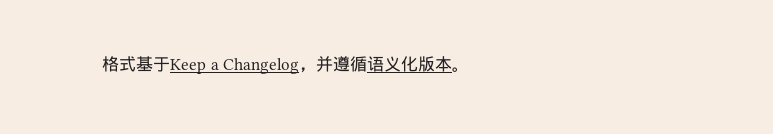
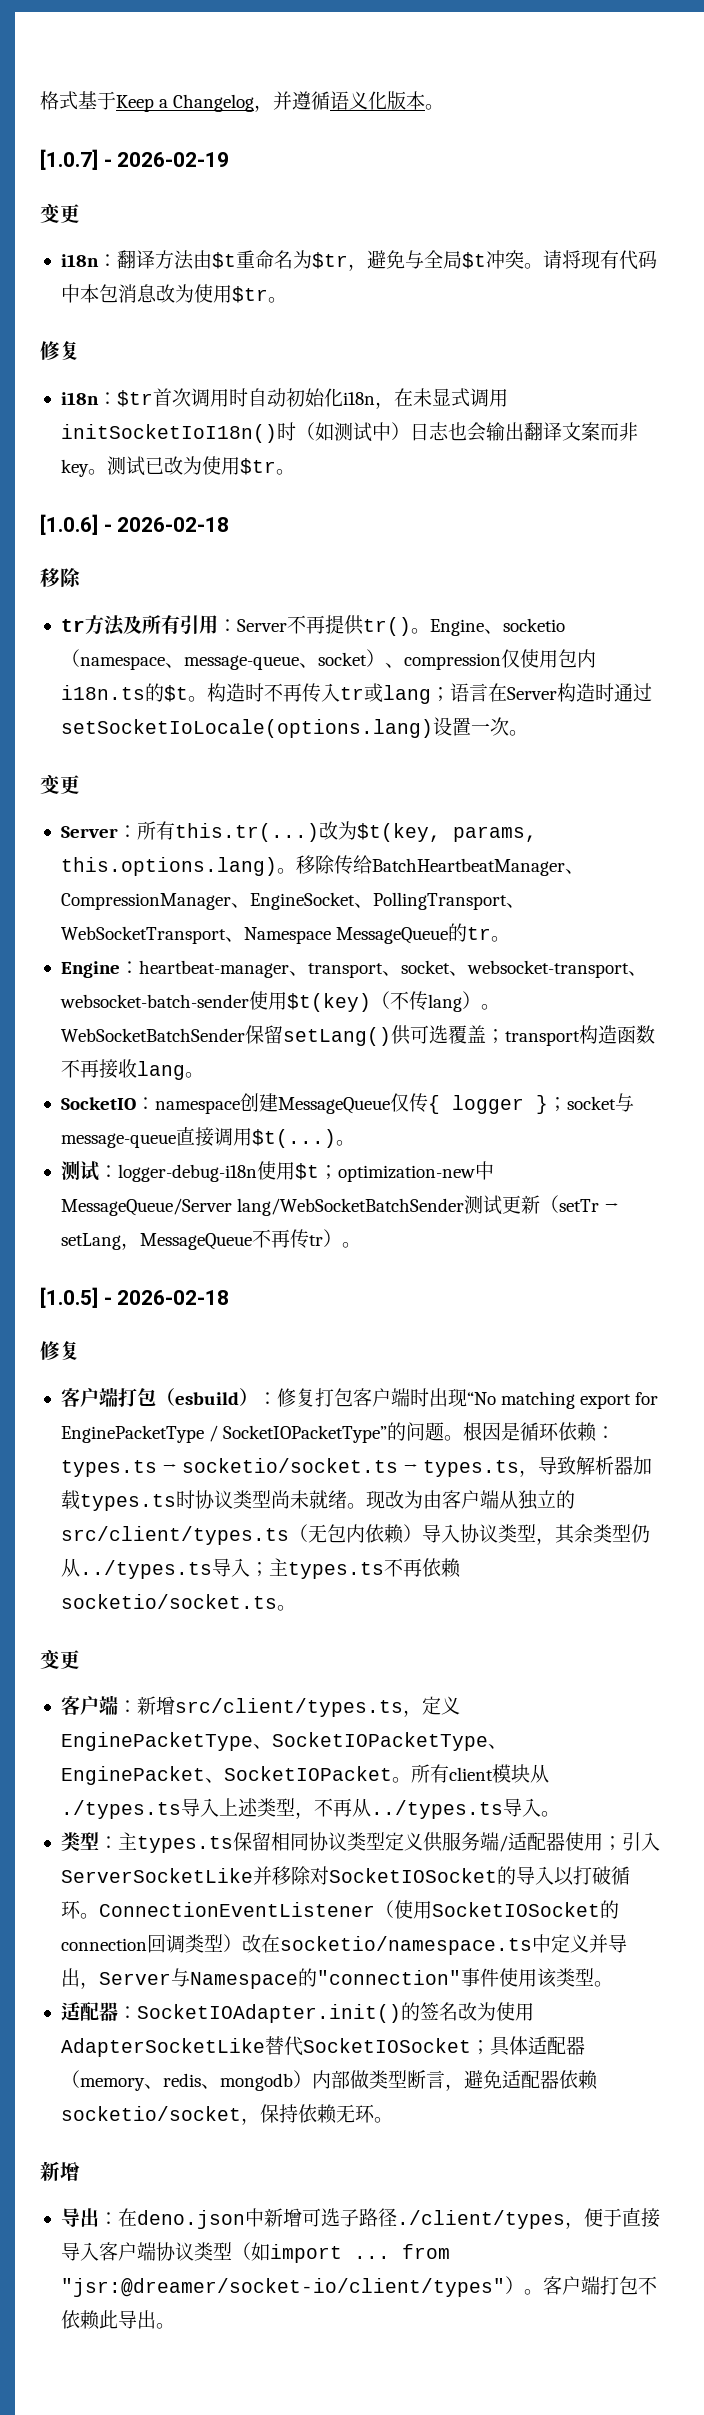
(470, 69) none -> [40,149,230,170] [40,203,80,223] [60,250,657,271] [60,284,287,303] [40,341,80,360] [60,388,508,409] [60,422,638,443] [60,456,295,477] [40,514,230,535] [40,568,81,588] [60,615,565,636] [60,649,596,670] [60,683,652,704] [60,717,528,738] [40,774,80,794] [60,821,537,842] [60,855,584,876] [60,892,525,910] [60,923,511,944] [60,960,647,978] [59,991,500,1012] [60,1025,655,1046] [60,1059,204,1080] [60,1093,634,1114] [60,1127,355,1148] [60,1161,494,1182] [60,1195,620,1216] [60,1229,361,1250] [40,1287,230,1308] [40,1341,80,1360] [60,1387,659,1409] [60,1422,616,1443] [60,1456,653,1477] [60,1490,575,1511] [60,1524,650,1545] [60,1558,461,1579] [60,1594,296,1611] [40,1649,80,1669] [60,1695,460,1717] [60,1732,507,1751] [60,1764,549,1785] [60,1798,560,1819] [60,1832,660,1853] [60,1866,630,1886] [60,1900,619,1919] [60,1934,627,1955] [60,1968,613,1989] [60,2002,534,2023] [60,2036,585,2057] [60,2070,598,2091] [60,2104,393,2125] [40,2161,80,2181] [60,2208,660,2229] [60,2242,450,2263] [60,2276,657,2297] [60,2310,175,2330] // [1.0.7] - 2026-02-19 // 变更 // i18n：翻译方法由$t重命名为$tr，避免与全局$t冲突。请将现有代码中本包消息改为使用$tr。 // 修复 // i18n：$tr首次调用时自动初始化i18n，在未显式调用initSocketIoI18n()时（如测试中）日志也会输出翻译文案而非key。测试已改为使用$tr。 // [1.0.6] - 2026-02-18 // 移除 // tr方法及所有引用：Server不再提供tr()。Engine、socketio（namespace、message-queue、socket）、compression仅使用包内i18n.ts的$t。构造时不再传入tr或lang；语言在Server构造时通过setSocketIoLocale(options.lang)设置一次。 // 变更 // Server：所有this.tr(...)改为$t(key, params, this.options.lang)。移除传给BatchHeartbeatManager、CompressionManager、EngineSocket、PollingTransport、WebSocketTransport、Namespace MessageQueue的tr。 // Engine：heartbeat-manager、transport、socket、websocket-transport、websocket-batch-sender使用$t(key)（不传lang）。WebSocketBatchSender保留setLang()供可选覆盖；transport构造函数不再接收lang。 // SocketIO：namespace创建MessageQueue仅传{ logger }；socket与message-queue直接调用$t(...)。 // 测试：logger-debug-i18n使用$t；optimization-new中MessageQueue/Server lang/WebSocketBatchSender测试更新（setTr → setLang，MessageQueue不再传tr）。 // [1.0.5] - 2026-02-18 // 修复 // 客户端打包（esbuild）：修复打包客户端时出现“No matching export for EnginePacketType / SocketIOPacketType”的问题。根因是循环依赖：types.ts → socketio/socket.ts → types.ts，导致解析器加载types.ts时协议类型尚未就绪。现改为由客户端从独立的src/client/types.ts（无包内依赖）导入协议类型，其余类型仍从../types.ts导入；主types.ts不再依赖socketio/socket.ts。 // 变更 // 客户端：新增src/client/types.ts，定义EnginePacketType、SocketIOPacketType、EnginePacket、SocketIOPacket。所有client模块从./types.ts导入上述类型，不再从../types.ts导入。 // 类型：主types.ts保留相同协议类型定义供服务端/适配器使用；引入ServerSocketLike并移除对SocketIOSocket的导入以打破循环。ConnectionEventListener（使用SocketIOSocket的connection回调类型）改在socketio/namespace.ts中定义并导出，Server与Namespace的"connection"事件使用该类型。 // 适配器：SocketIOAdapter.init()的签名改为使用AdapterSocketLike替代SocketIOSocket；具体适配器（memory、redis、mongodb）内部做类型断言，避免适配器依赖socketio/socket，保持依赖无环。 // 新增 // 导出：在deno.json中新增可选子路径./client/types，便于直接导入客户端协议类型（如import ... from "jsr:@dreamer/socket-io/client/types"）。客户端打包不依赖此导出。

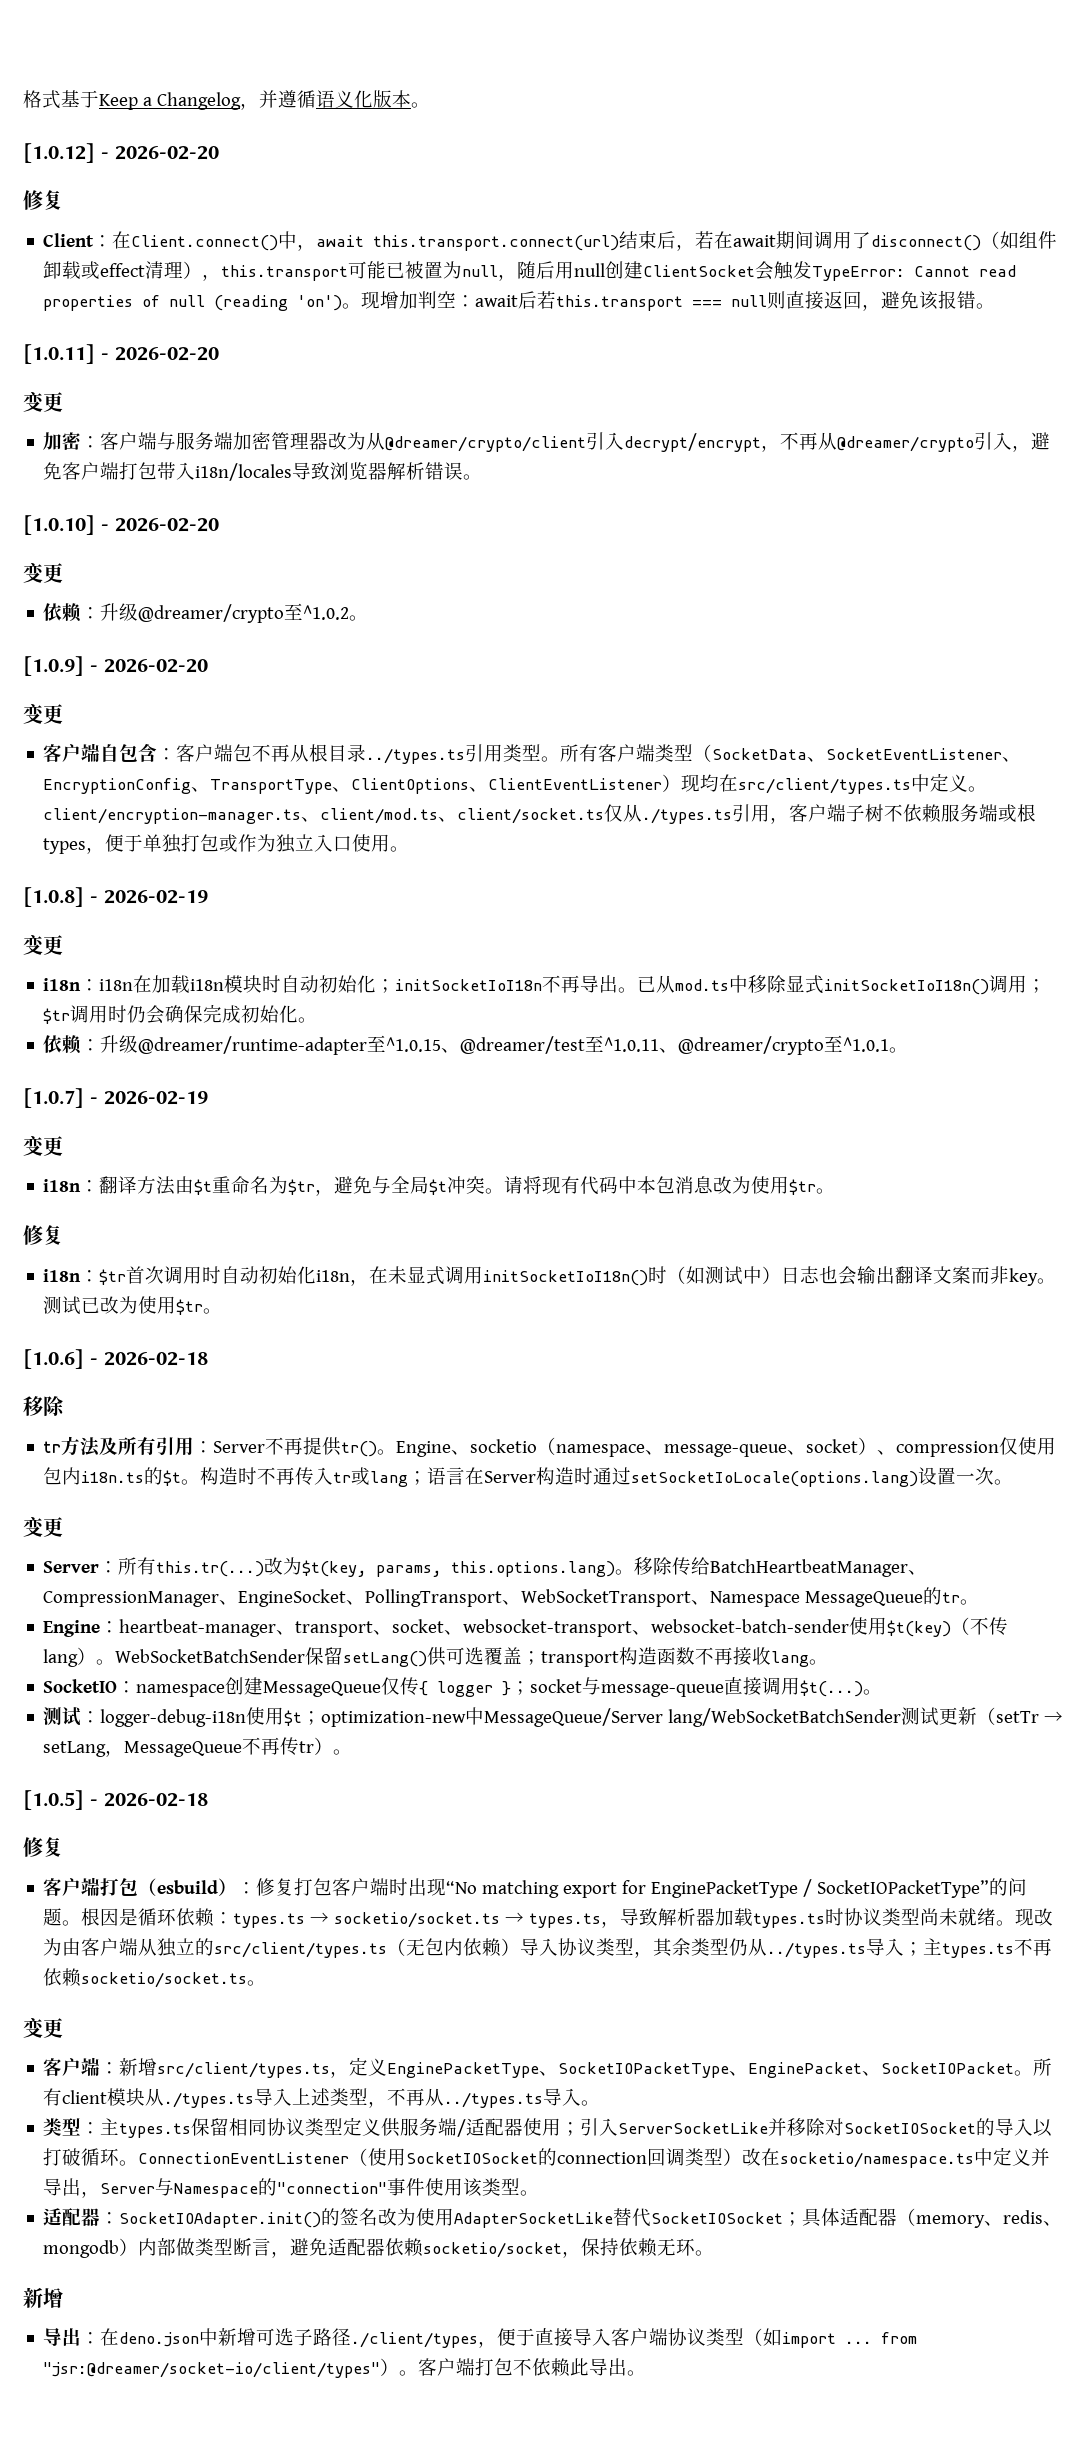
(445, 107) none -> [23,143,219,163] [23,190,63,210] [43,230,1058,251] [43,261,1017,281] [43,290,996,311] [23,344,219,364] [23,391,63,412] [43,432,1051,452] [43,462,483,481] [23,515,219,535] [23,562,63,583] [43,603,369,623] [23,656,208,676] [23,703,63,724] [43,743,1022,764] [43,773,988,794] [43,804,1037,824] [43,834,410,854] [23,887,208,907] [23,934,63,955] [43,975,1047,995] [43,1004,318,1024] [43,1035,909,1055] // [1.0.12] - 2026-02-20 // 修复 // Client：在Client.connect()中，await this.transport.connect(url)结束后，若在await期间调用了disconnect()（如组件卸载或effect清理），this.transport可能已被置为null，随后用null创建ClientSocket会触发TypeError: Cannot read properties of null (reading 'on')。现增加判空：await后若this.transport === null则直接返回，避免该报错。 // [1.0.11] - 2026-02-20 // 变更 // 加密：客户端与服务端加密管理器改为从@dreamer/crypto/client引入decrypt/encrypt，不再从@dreamer/crypto引入，避免客户端打包带入i18n/locales导致浏览器解析错误。 // [1.0.10] - 2026-02-20 // 变更 // 依赖：升级@dreamer/crypto至^1.0.2。 // [1.0.9] - 2026-02-20 // 变更 // 客户端自包含：客户端包不再从根目录../types.ts引用类型。所有客户端类型（SocketData、SocketEventListener、EncryptionConfig、TransportType、ClientOptions、ClientEventListener）现均在src/client/types.ts中定义。client/encryption-manager.ts、client/mod.ts、client/socket.ts仅从./types.ts引用，客户端子树不依赖服务端或根types，便于单独打包或作为独立入口使用。 // [1.0.8] - 2026-02-19 // 变更 // i18n：i18n在加载i18n模块时自动初始化；initSocketIoI18n不再导出。已从mod.ts中移除显式initSocketIoI18n()调用；$tr调用时仍会确保完成初始化。 // 依赖：升级@dreamer/runtime-adapter至^1.0.15、@dreamer/test至^1.0.11、@dreamer/crypto至^1.0.1。

